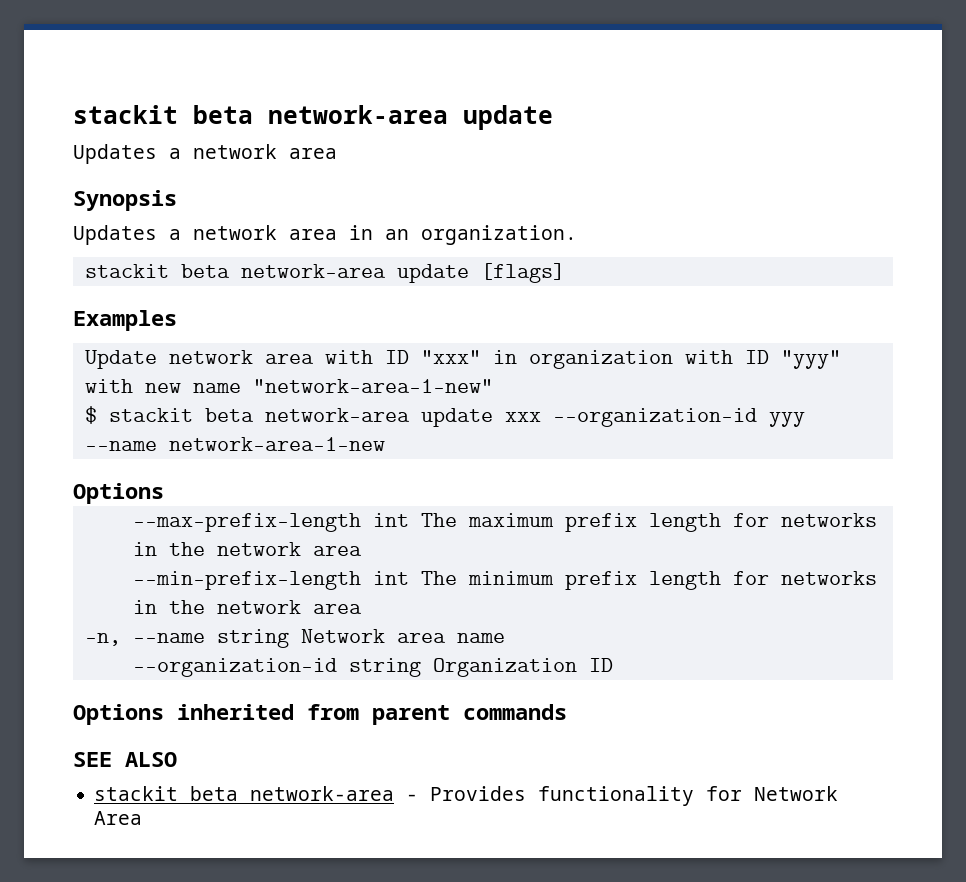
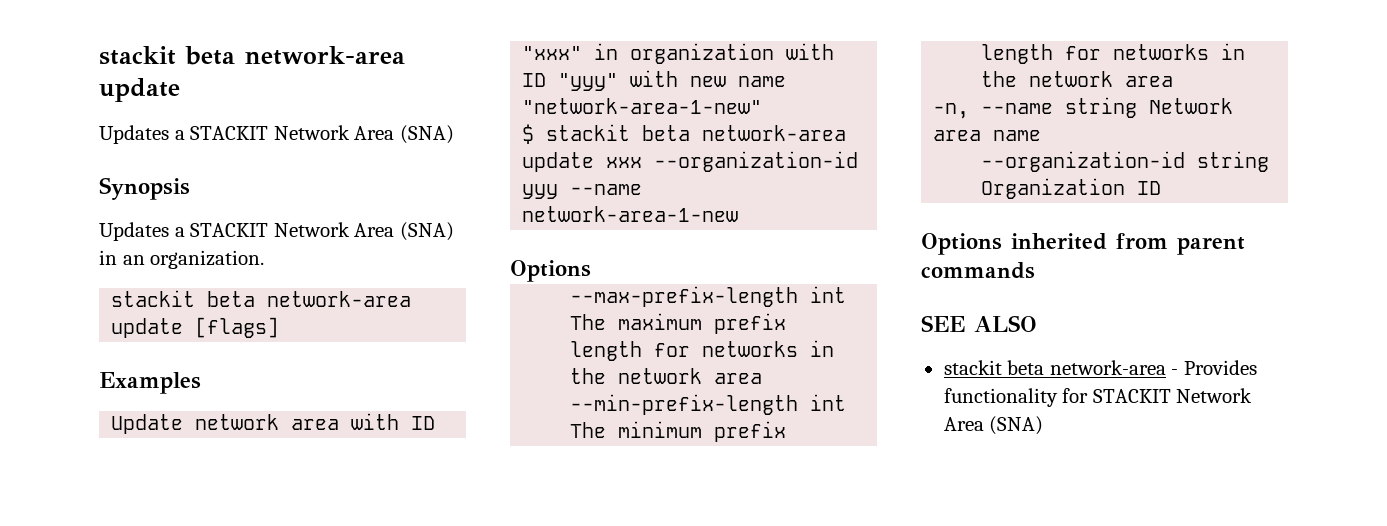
[193,144,337,159] network area -> [190,125,454,144] STACKIT Network Area (SNA)
[193,225,337,240] network area -> [190,222,454,241] STACKIT Network Area (SNA)
[754,786,839,801] [94,811,143,825] Network Area -> [1092,388,1253,403] [943,416,1044,435] STACKIT Network Area (SNA)

